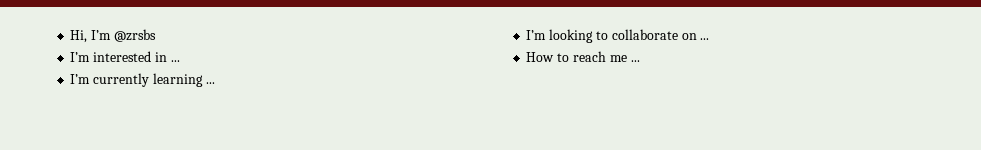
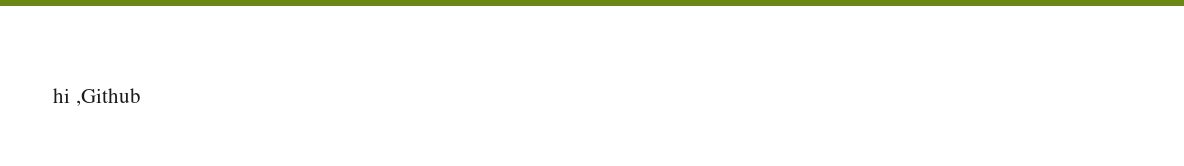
[70,29,156,43] [70,51,180,62] [70,73,215,87] [526,29,710,43] [526,51,640,62] Hi, I’m @zrsbs // I’m interested in ... // I’m currently learning ... // I’m looking to collaborate on ... // How to reach me ... -> [53,88,141,106] hi ,Github

